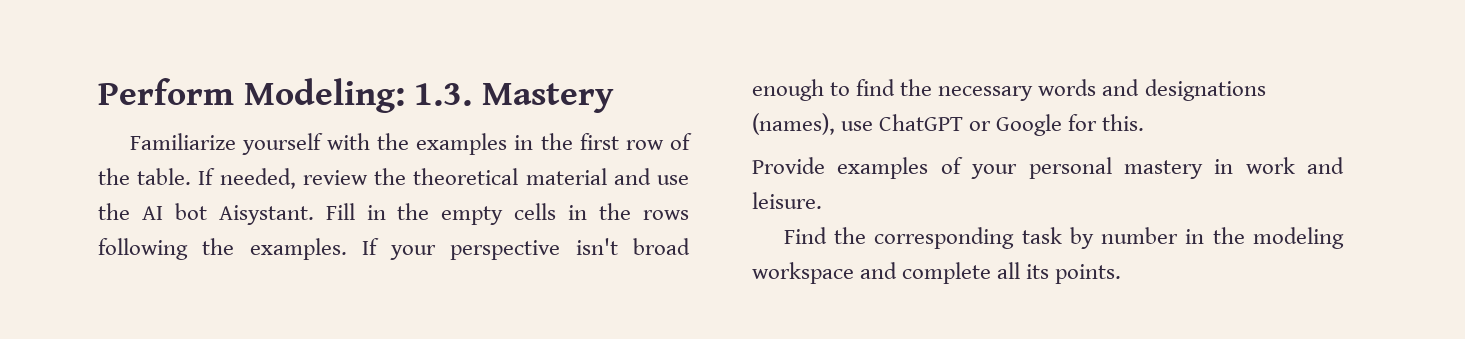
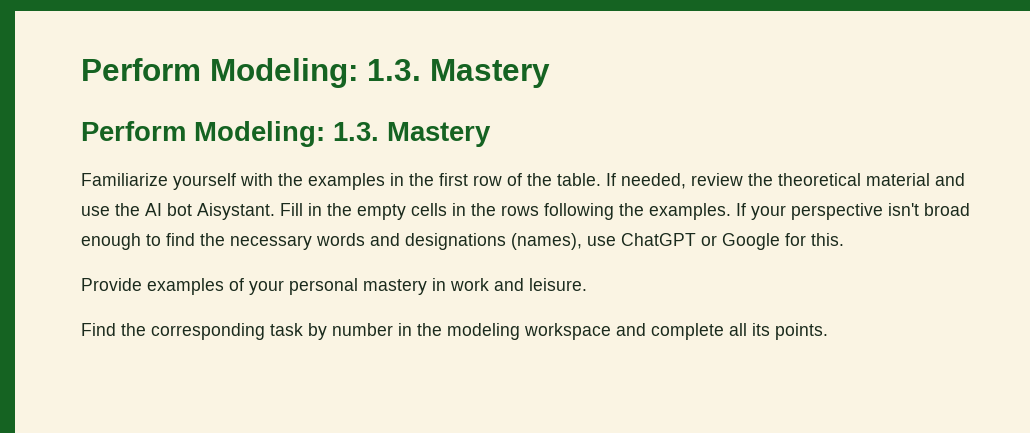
[98,78,614,113] Perform Modeling: 1.3. Mastery -> [81,58,550,88] [81,121,491,147] Perform Modeling: 1.3. Mastery // Perform Modeling: 1.3. Mastery

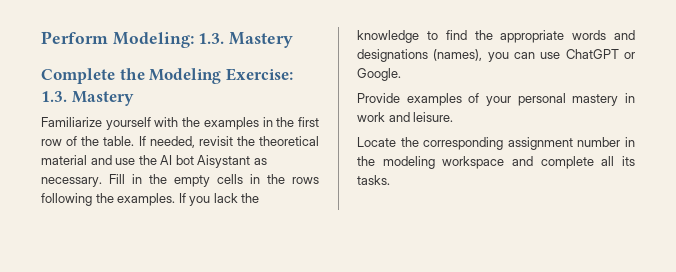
[81,58,550,88] [81,121,325,147] Perform Modeling: 1.3. Mastery // Perform Modeling: -> [41,31,294,48] [41,68,293,84] Perform Modeling: 1.3. Mastery // Complete the Modeling Exercise:
[691,173,743,186] review -> [198,136,233,146] revisit
[197,203,275,220] Aisystant. -> [197,155,267,168] [41,177,102,187] Aisystant as necessary.
[751,203,970,220] [81,233,141,250] your perspective isn't broad enough -> [189,193,260,206] [357,30,419,43] you lack the knowledge
[230,235,312,250] necessary -> [500,30,565,43] appropriate
(582, 241) none -> [487,52,535,62] you can
[722,233,844,250] Google for this. -> [357,68,401,81] Google.
[81,323,116,336] Find -> [357,137,396,147] Locate
[270,323,327,340] task by -> [507,137,573,150] assignment
[775,323,828,340] points. -> [357,175,390,185] tasks.

